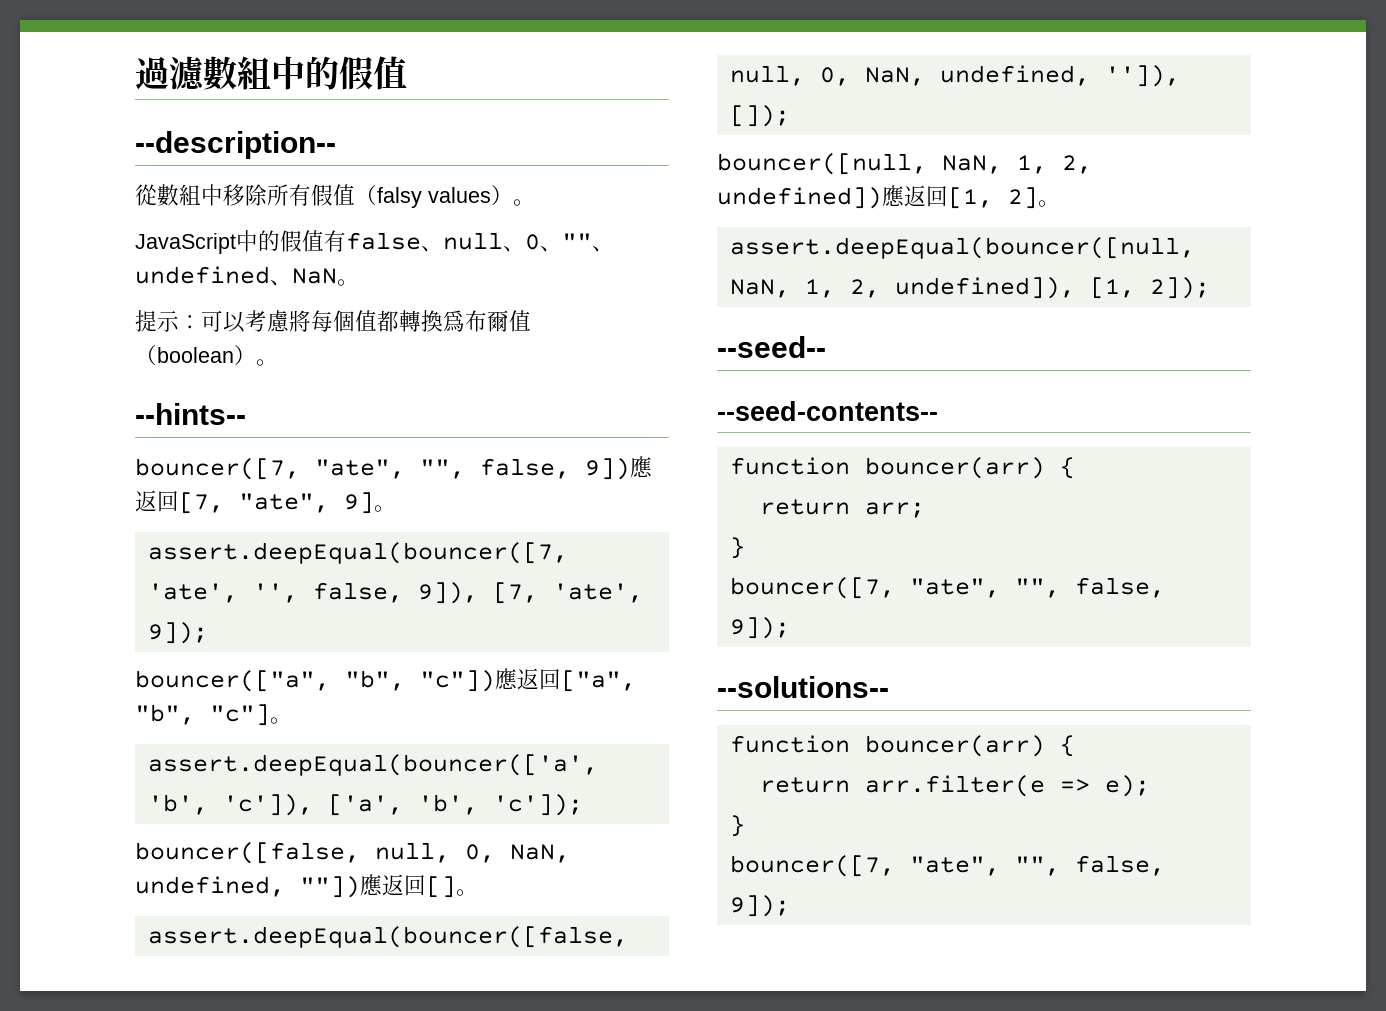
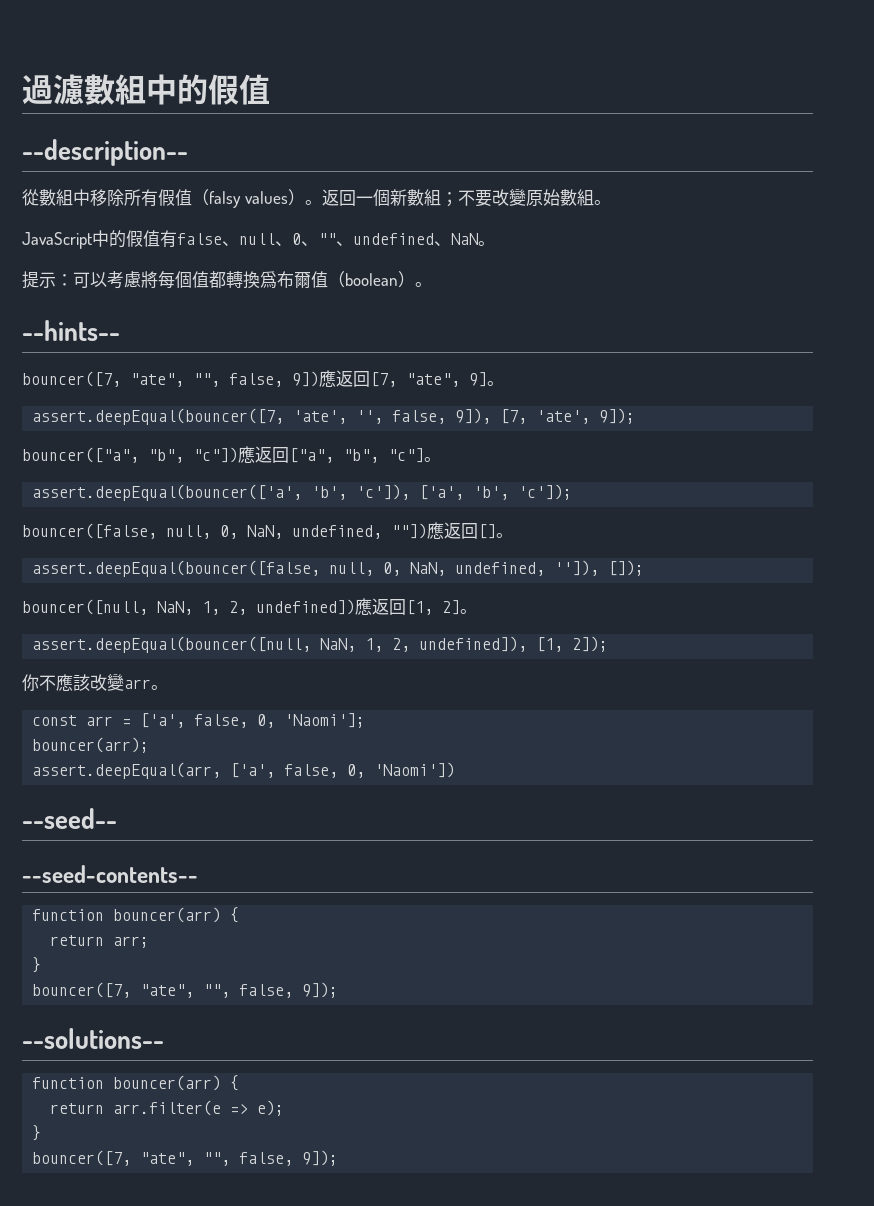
(535, 202) none -> [321,188,611,207] 返回一個新數組；不要改變原始數組。
(1210, 288) none -> [22,673,168,691] [32,713,366,728] [32,737,150,753] [32,762,456,779] // 你不應該改變arr。 // const arr = ['a', false, 0, 'Naomi']; // bouncer(arr); // assert.deepEqual(arr, ['a', false, 0, 'Naomi'])

